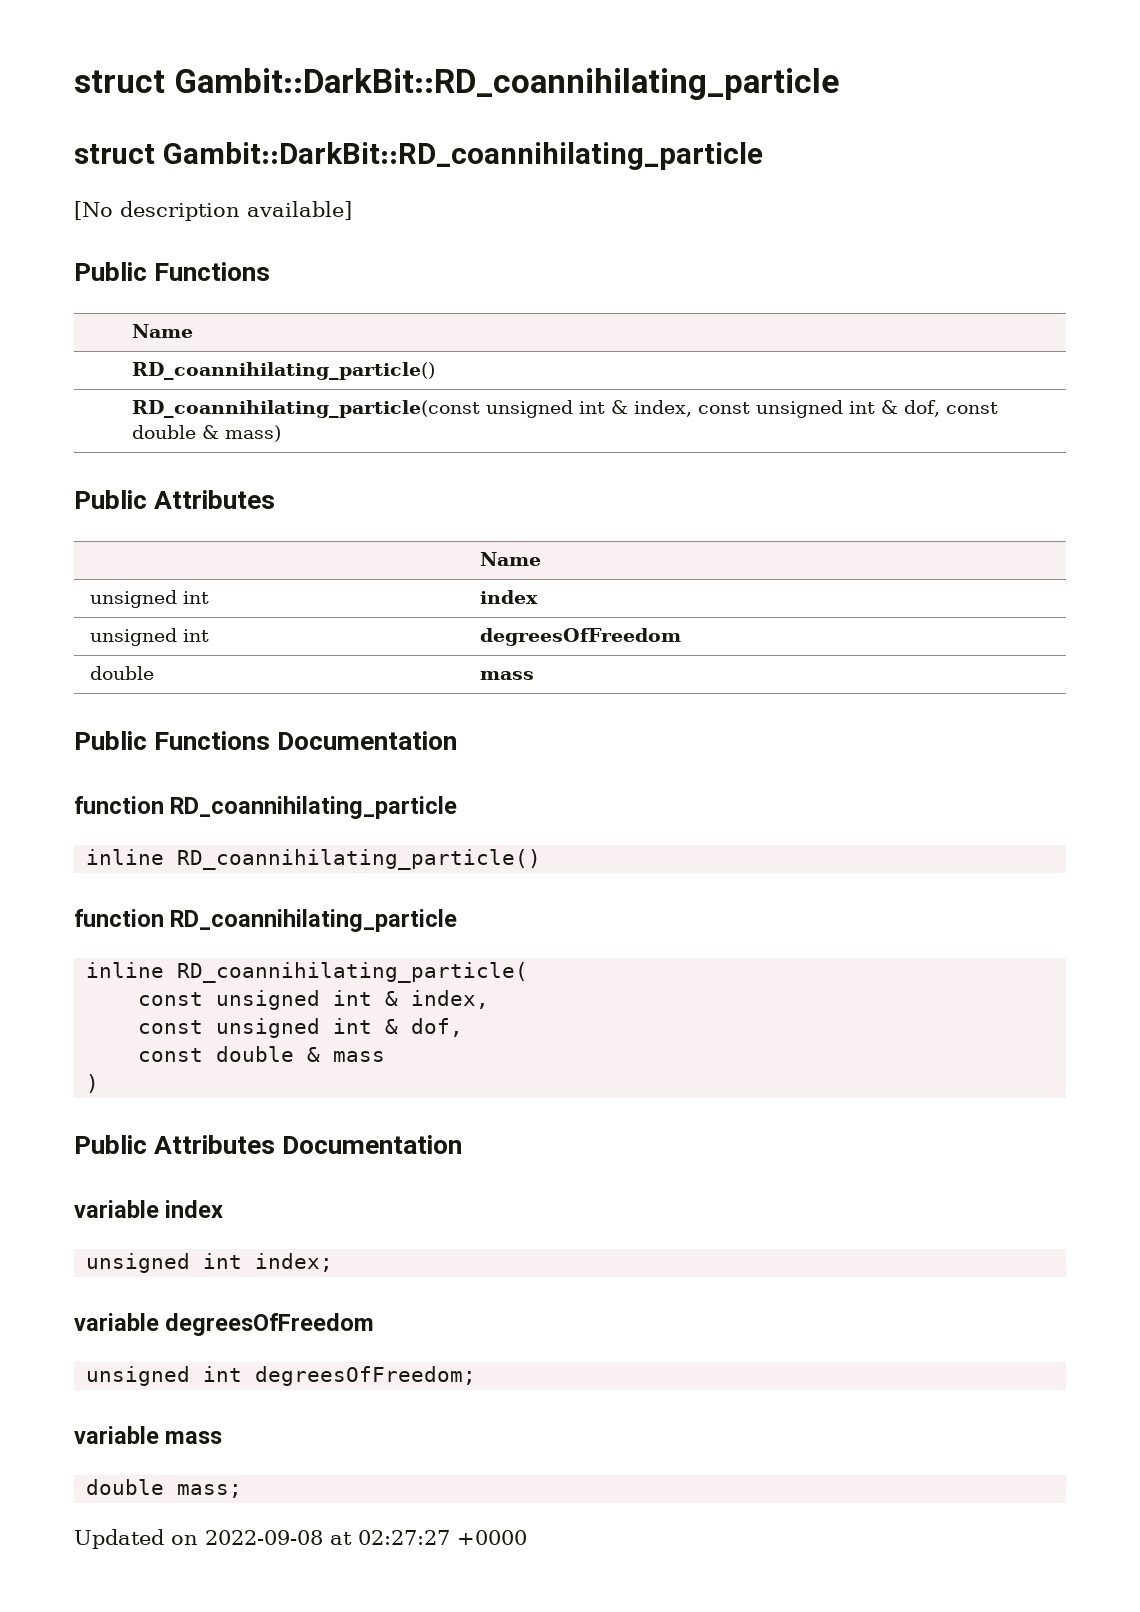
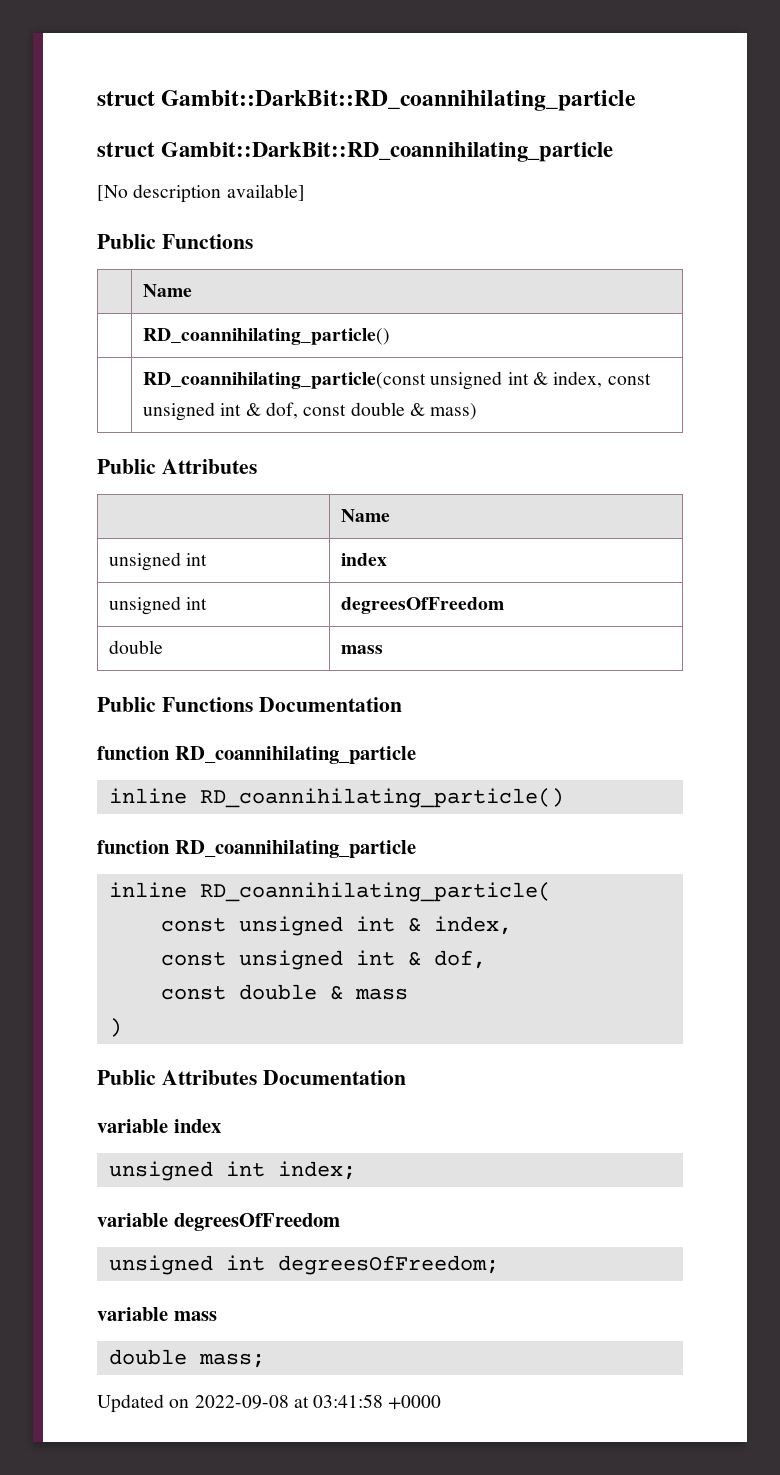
[358,1530,450,1545] 02:27:27 -> [313,1394,384,1408] 03:41:58

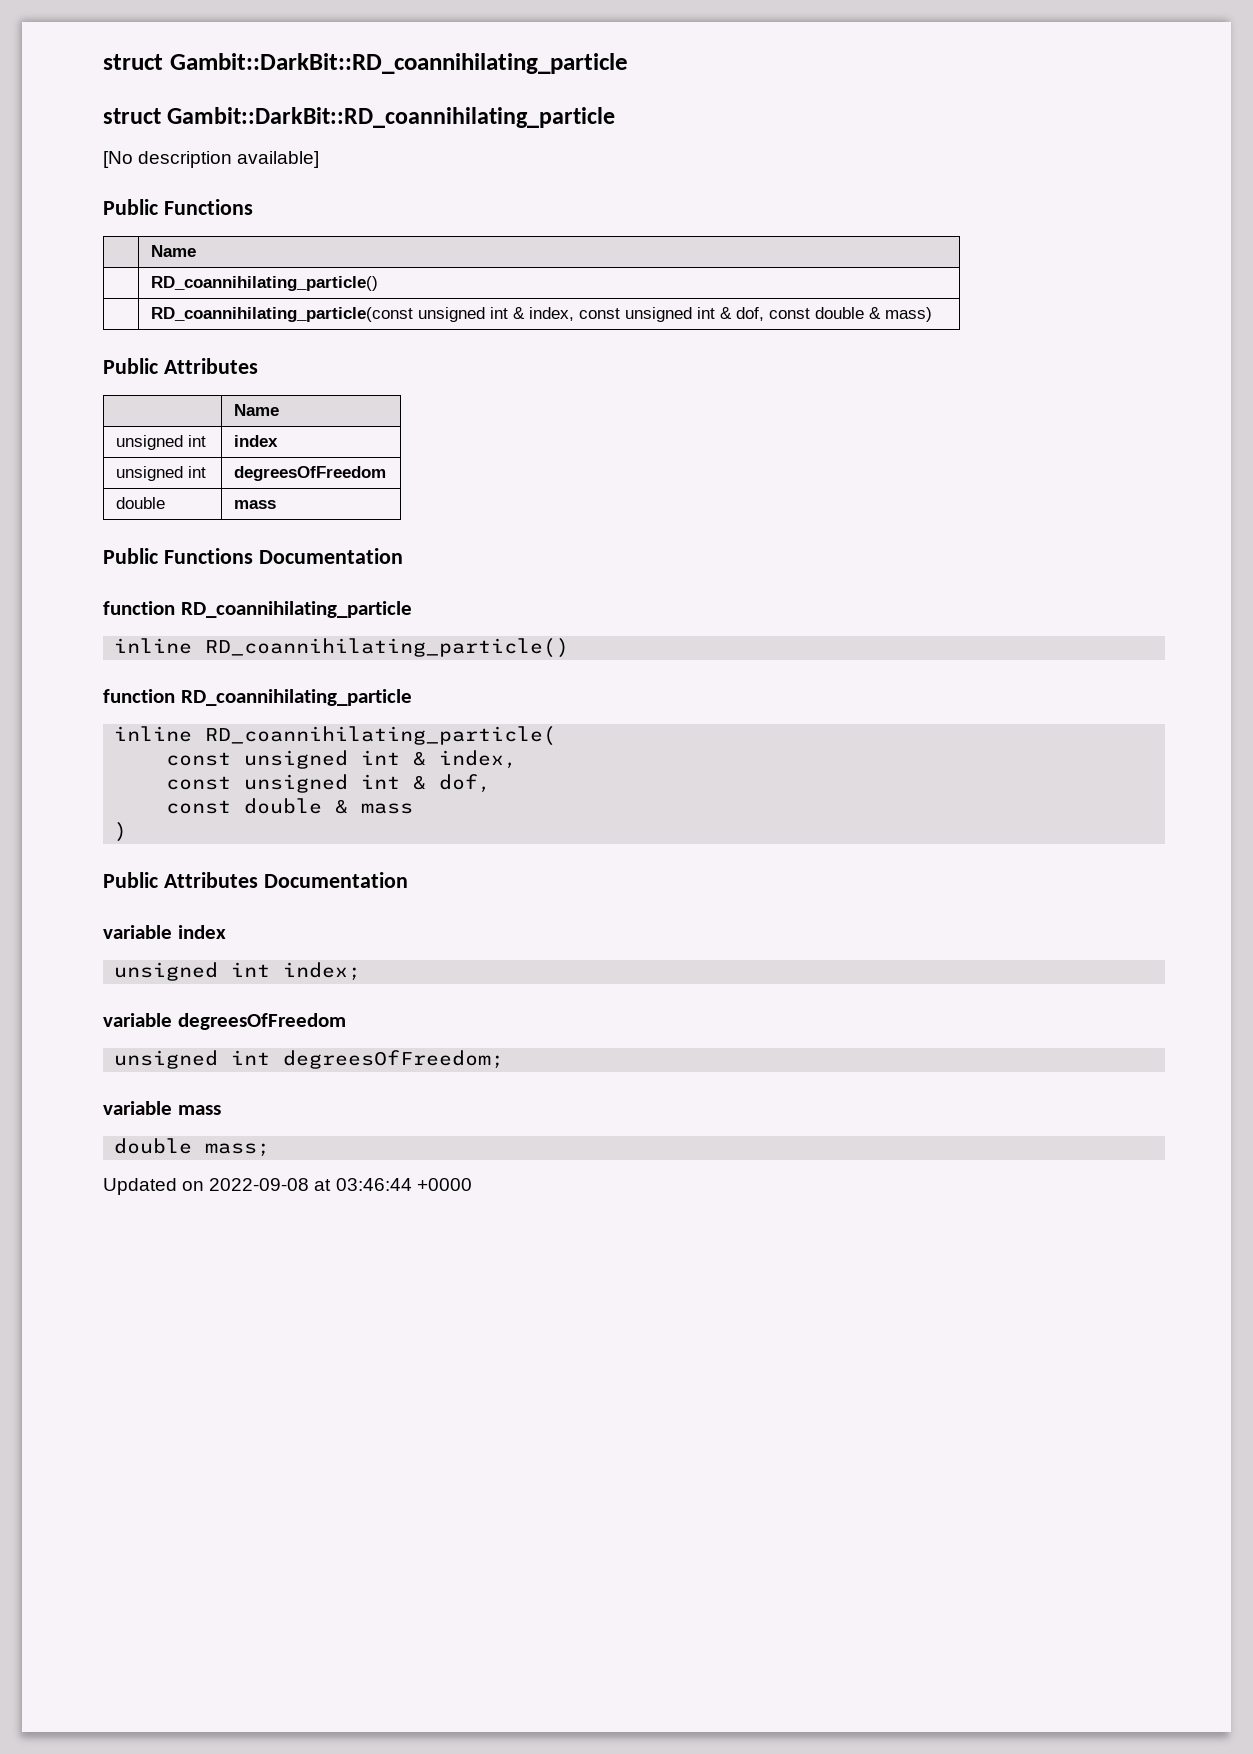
[313,1394,384,1408] 03:41:58 -> [335,1178,412,1191] 03:46:44

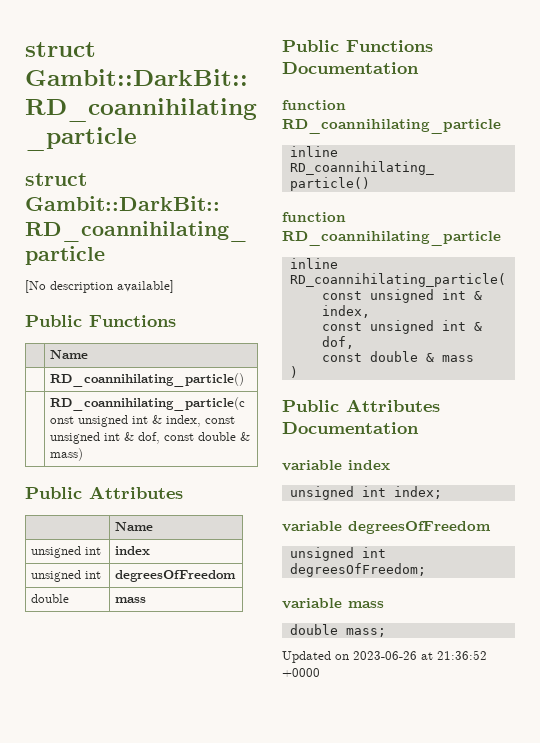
[209,1178,412,1191] 2022-09-08 at 03:46:44 -> [353,650,487,660] 2023-06-26 at 21:36:52

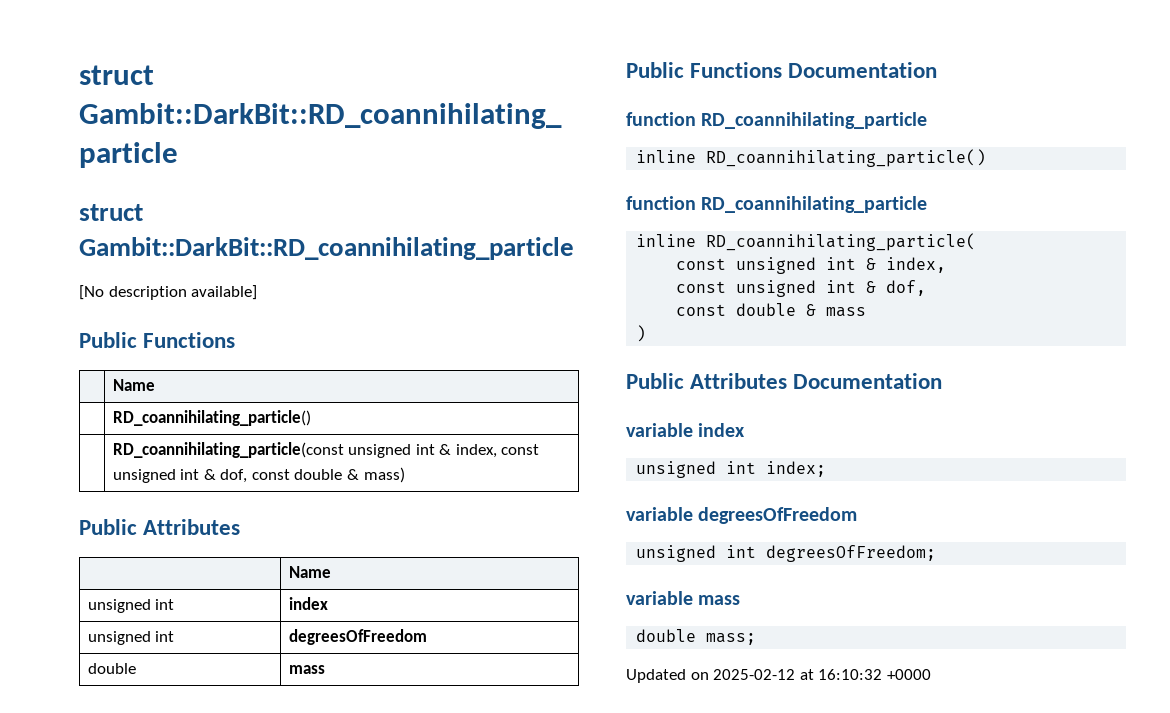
[353,650,487,660] 2023-06-26 at 21:36:52 -> [713,669,883,680] 2025-02-12 at 16:10:32

